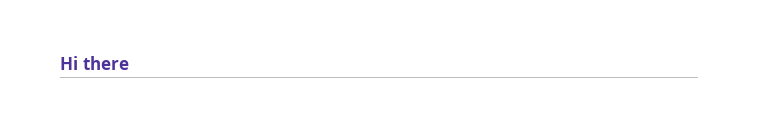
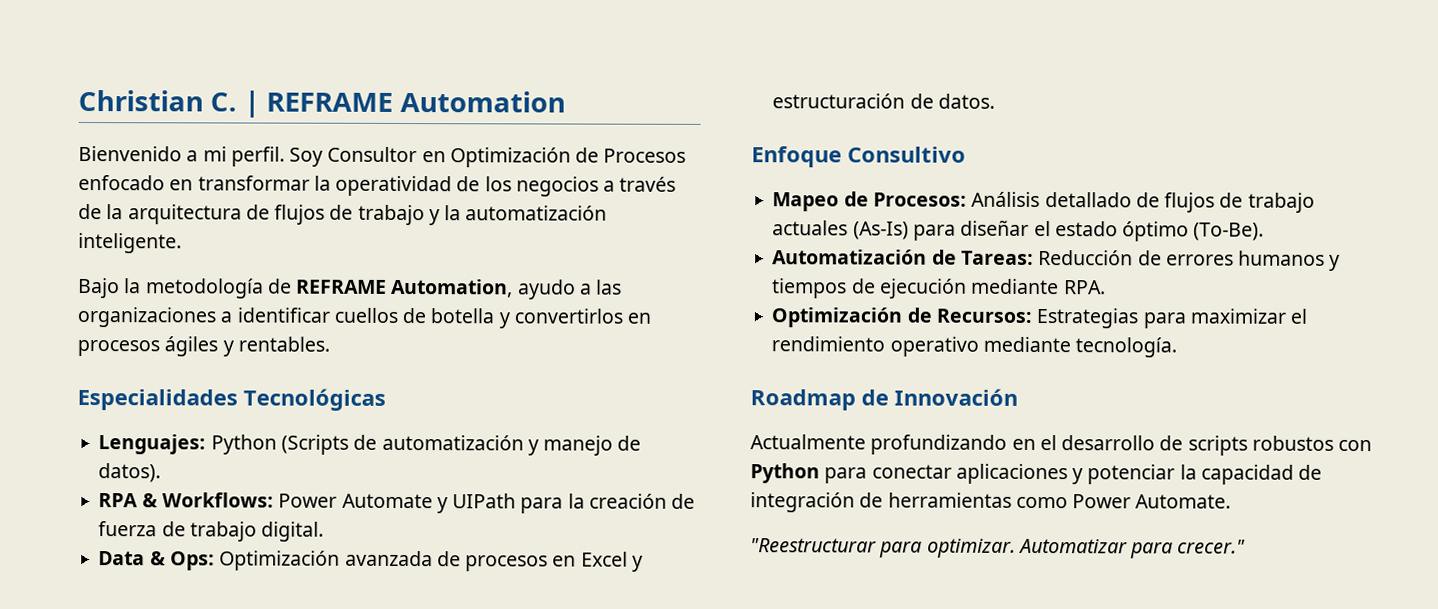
[60,56,129,70] Hi there -> [78,89,566,118] [78,145,687,168] [78,174,677,197] [78,203,608,226] [78,232,182,254] [78,277,623,300] [77,306,652,329] [77,336,330,357] [77,388,386,411] [98,434,642,456] [98,463,162,483] [98,492,696,514] [98,521,325,542] [98,550,643,572] [772,93,995,109] [751,146,966,168] [772,191,1315,213] [772,219,1265,242] [772,249,1341,271] [772,278,1106,299] [771,307,1308,329] [771,336,1178,358] [750,388,1018,411] [750,434,1373,456] [750,463,1323,485] [750,492,1232,513] [750,538,1247,559] Christian C. | REFRAME Automation // Bienvenido a mi perfil. Soy Consultor en Optimización de Procesos enfocado en transformar la operatividad de los negocios a través de la arquitectura de flujos de trabajo y la automatización inteligente. // Bajo la metodología de REFRAME Automation, ayudo a las organizaciones a identificar cuellos de botella y convertirlos en procesos ágiles y rentables. // Especialidades Tecnológicas // Lenguajes: Python (Scripts de automatización y manejo de datos). // RPA & Workflows: Power Automate y UIPath para la creación de fuerza de trabajo digital. // Data & Ops: Optimización avanzada de procesos en Excel y estructuración de datos. // Enfoque Consultivo // Mapeo de Procesos: Análisis detallado de flujos de trabajo actuales (As-Is) para diseñar el estado óptimo (To-Be). // Automatización de Tareas: Reducción de errores humanos y tiempos de ejecución mediante RPA. // Optimización de Recursos: Estrategias para maximizar el rendimiento operativo mediante tecnología. // Roadmap de Innovación // Actualmente profundizando en el desarrollo de scripts robustos con Python para conectar aplicaciones y potenciar la capacidad de integración de herramientas como Power Automate. // "Reestructurar para optimizar. Automatizar para crecer."

